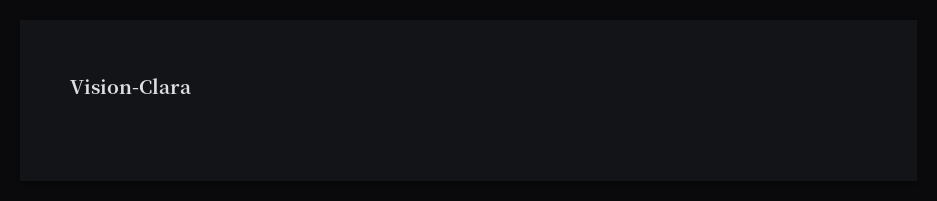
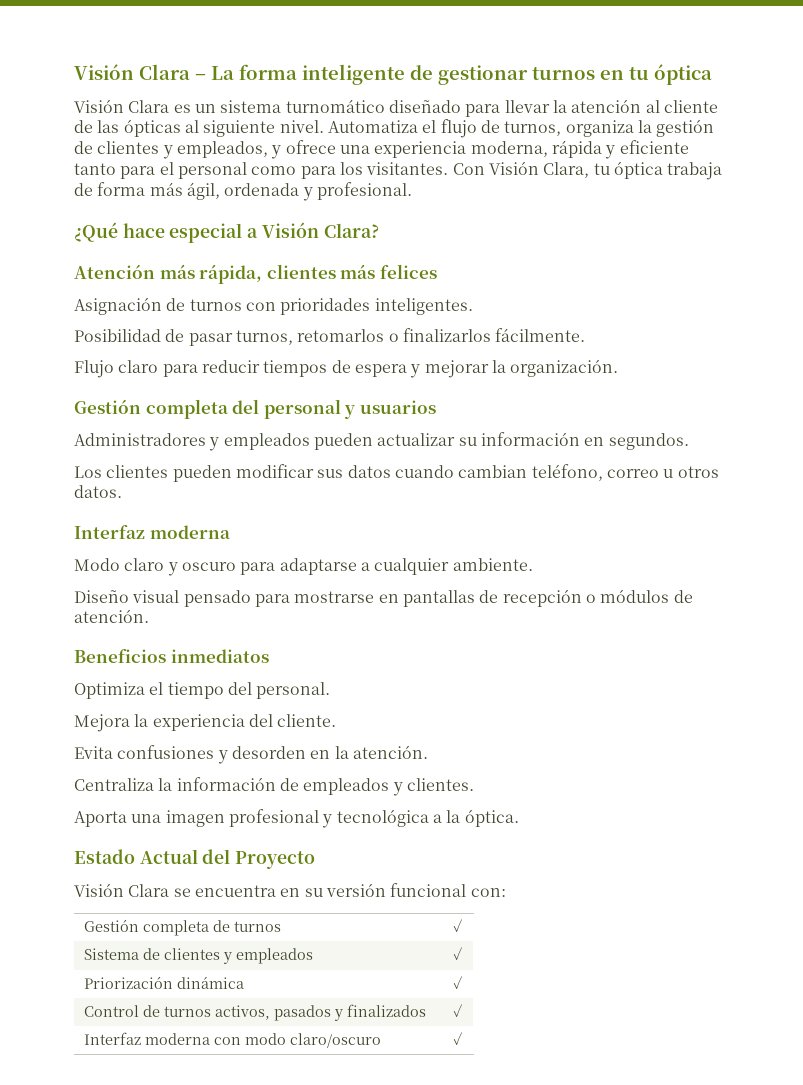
[70,78,192,94] Vision-Clara -> [74,64,712,85] [74,99,718,117] [74,119,715,138] [74,140,689,159] [74,161,723,180] [74,182,412,201] [74,222,379,243] [74,264,437,284] [74,297,473,315] [74,328,586,346] [74,359,619,378] [74,399,436,419] [74,432,689,451] [74,464,719,482] [74,485,122,498] [74,525,230,539] [74,558,533,576] [74,589,693,607] [74,609,149,623] [74,649,269,663] [74,682,331,699] [74,714,337,732] [74,745,428,764] [74,777,474,796] [74,809,519,828] [74,849,316,869] [74,883,506,897] [84,919,282,936] [453,919,463,932] [84,948,314,964] [453,947,463,960] [84,976,245,989] [453,976,463,989] [84,1004,427,1021] [453,1004,463,1017] [84,1032,382,1048] [453,1032,463,1045] Visión Clara – La forma inteligente de gestionar turnos en tu óptica // Visión Clara es un sistema turnomático diseñado para llevar la atención al cliente de las ópticas al siguiente nivel. Automatiza el flujo de turnos, organiza la gestión de clientes y empleados, y ofrece una experiencia moderna, rápida y eficiente tanto para el personal como para los visitantes. Con Visión Clara, tu óptica trabaja de forma más ágil, ordenada y profesional. // ¿Qué hace especial a Visión Clara? // Atención más rápida, clientes más felices // Asignación de turnos con prioridades inteligentes. // Posibilidad de pasar turnos, retomarlos o finalizarlos fácilmente. // Flujo claro para reducir tiempos de espera y mejorar la organización. // Gestión completa del personal y usuarios // Administradores y empleados pueden actualizar su información en segundos. // Los clientes pueden modificar sus datos cuando cambian teléfono, correo u otros datos. // Interfaz moderna // Modo claro y oscuro para adaptarse a cualquier ambiente. // Diseño visual pensado para mostrarse en pantallas de recepción o módulos de atención. // Beneficios inmediatos // Optimiza el tiempo del personal. // Mejora la experiencia del cliente. // Evita confusiones y desorden en la atención. // Centraliza la información de empleados y clientes. // Aporta una imagen profesional y tecnológica a la óptica. // Estado Actual del Proyecto // Visión Clara se encuentra en su versión funcional con: // Gestión completa de turnos | ✓ // Sistema de clientes y empleados | ✓ // Priorización dinámica | ✓ // Control de turnos activos, pasados y finalizados | ✓ // Interfaz moderna con modo claro/oscuro | ✓

